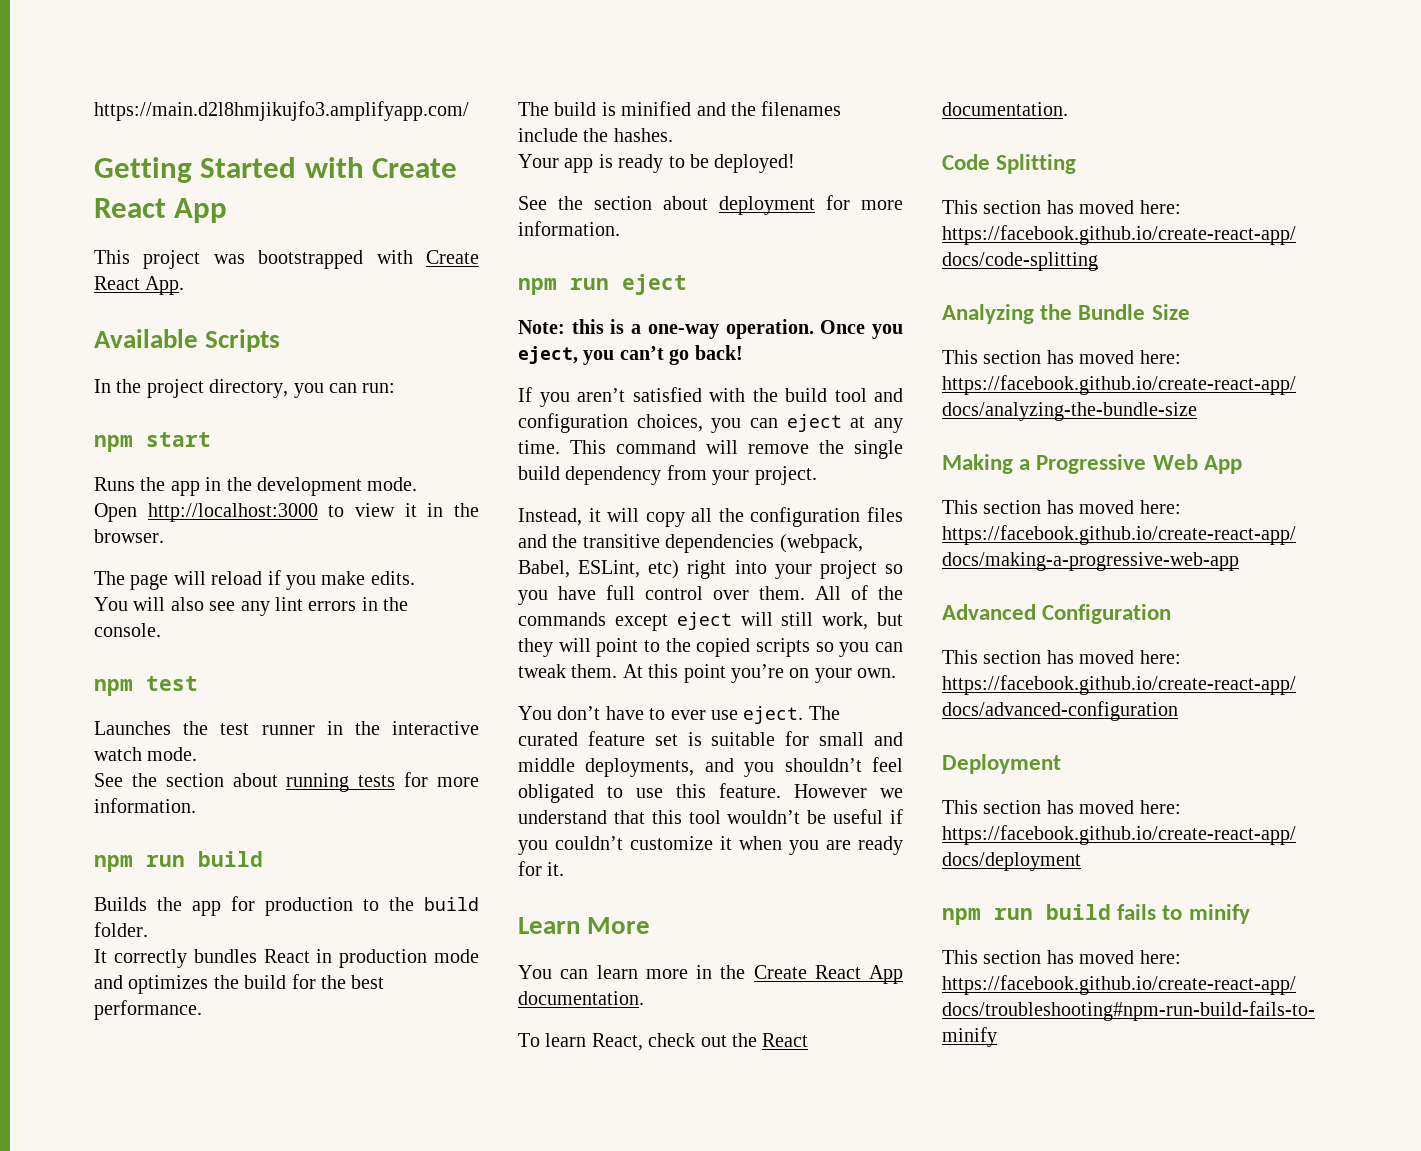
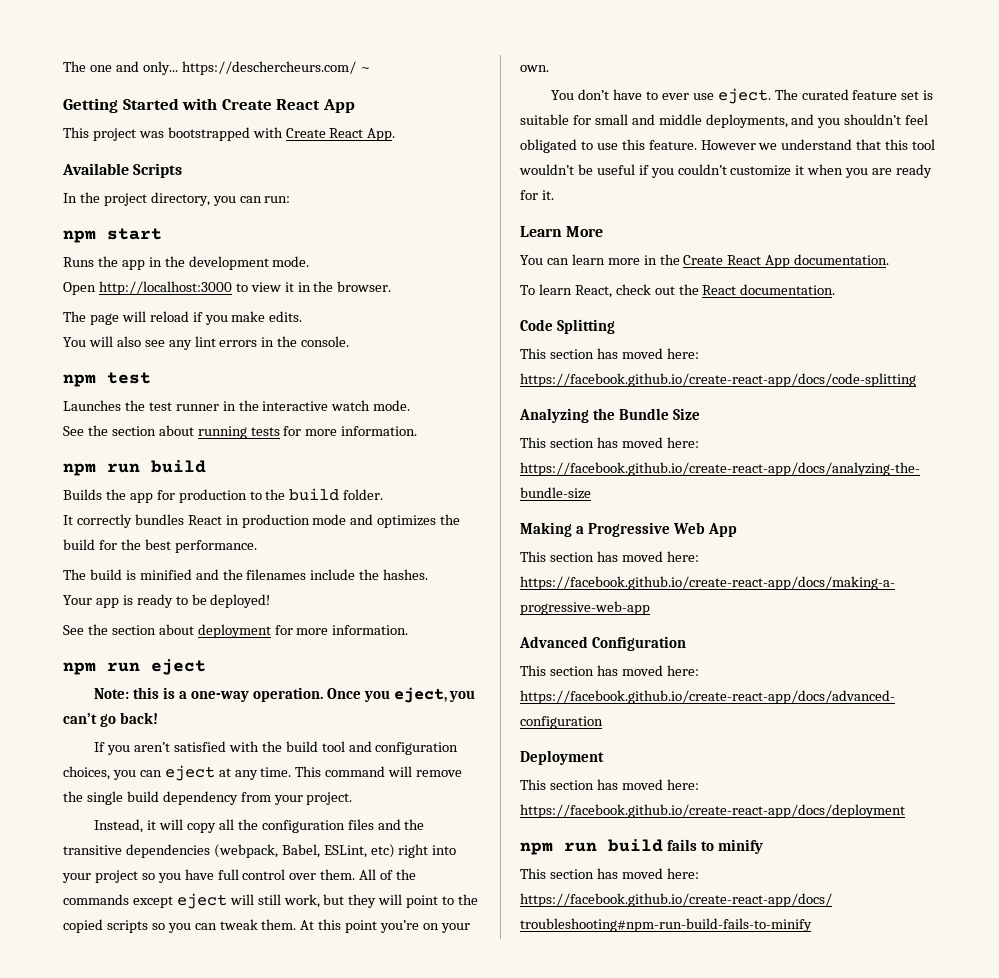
[94,101,469,121] https://main.d2l8hmjikujfo3.amplifyapp.com/ -> [63,61,371,75] The one and only... https://deschercheurs.com/ ~

